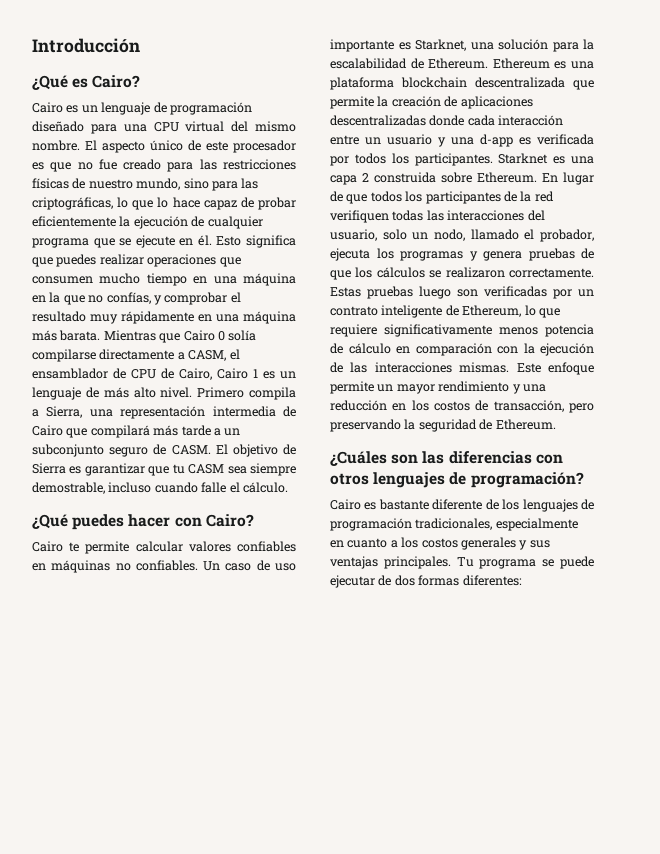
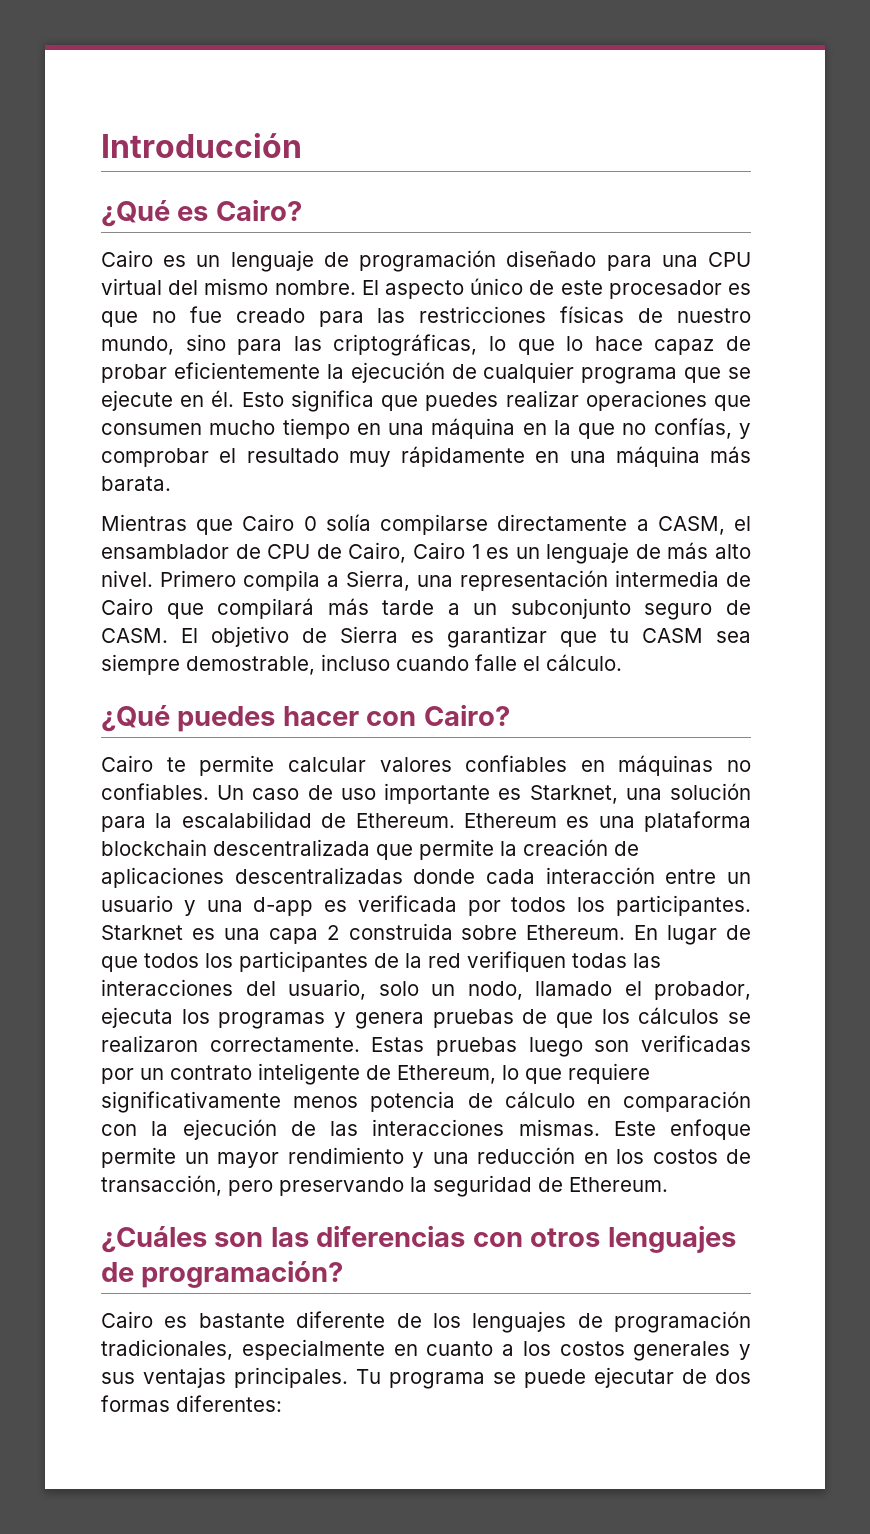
(101, 335) none -> (171, 483) //

